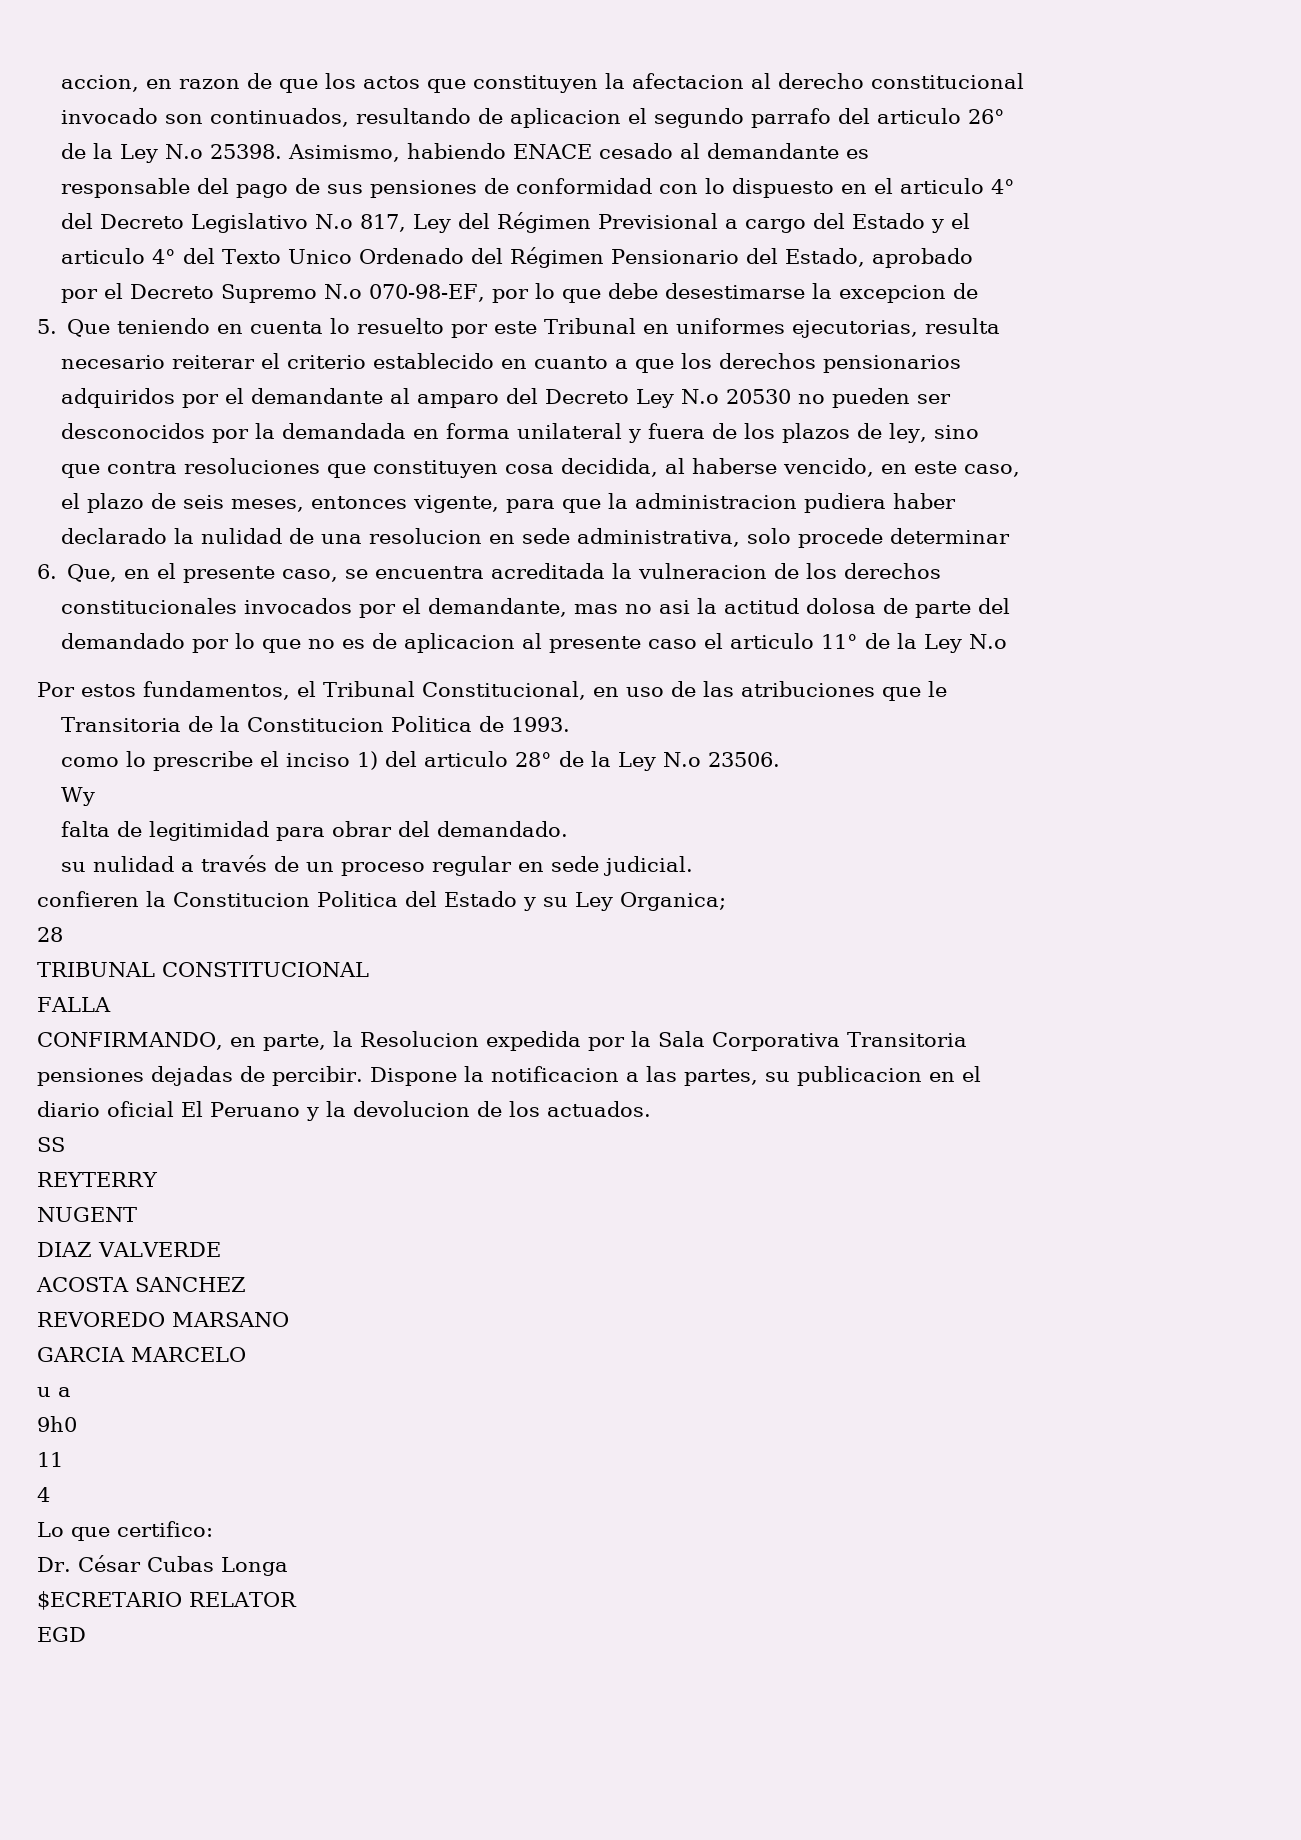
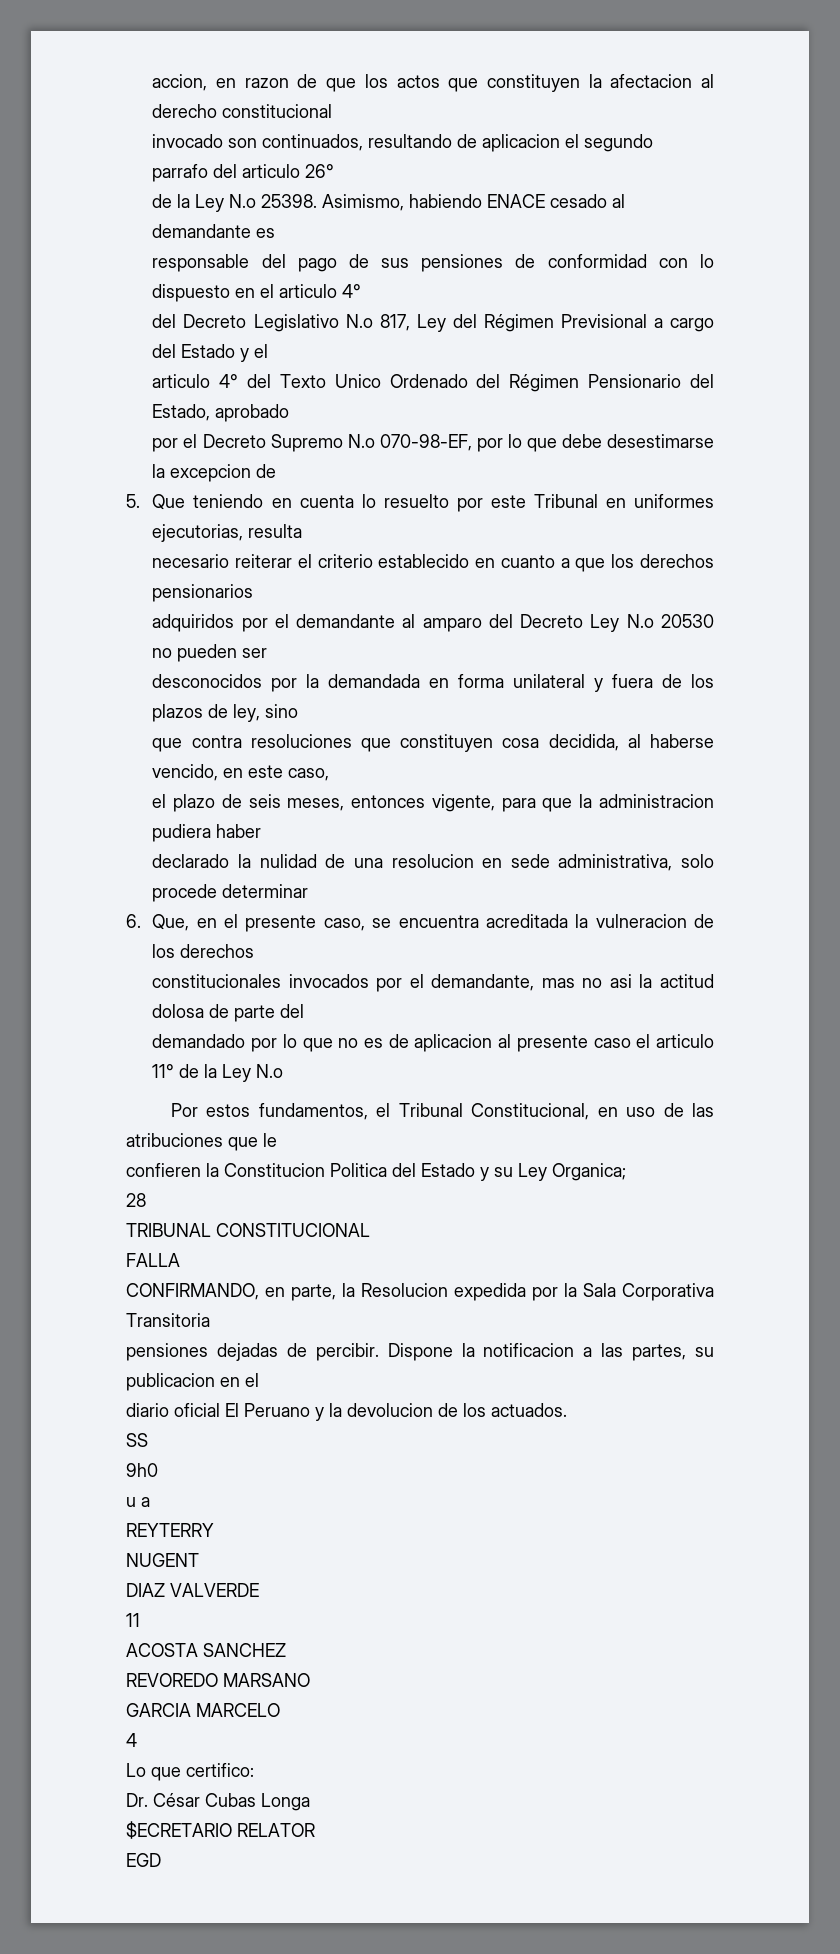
[61,716,571,732] [61,751,781,771] [61,787,96,806] [61,821,569,841] [61,855,694,876] // Transitoria de la Constitucion Politica de 1993. // como lo prescribe el inciso 1) del articulo 28° de la Ley N.o 23506. // Wy // falta de legitimidad para obrar del demandado. // su nulidad a través de un proceso regular en sede judicial. -> (277, 1140) none
(65, 1144) none -> [126,1463,158,1477] [126,1497,150,1507] // 9h0 // u a
(221, 1249) none -> [126,1613,140,1627] // 11
[37,1387,71,1397] [37,1416,77,1432] [37,1452,63,1467] // u a // 9h0 // 11 -> (280, 1710) none

